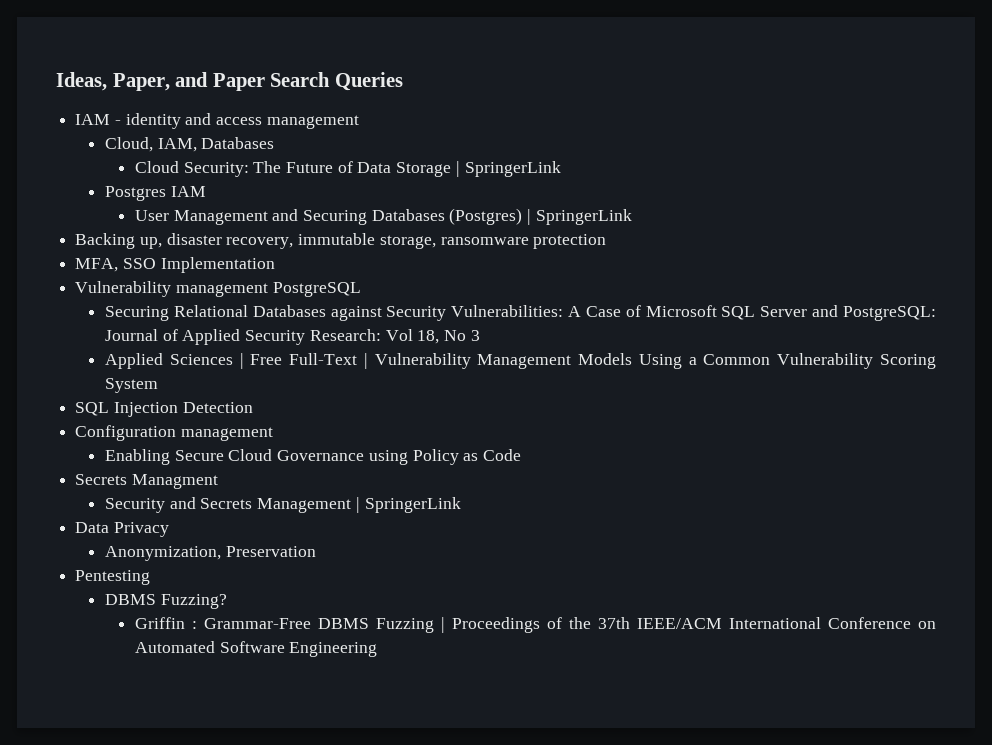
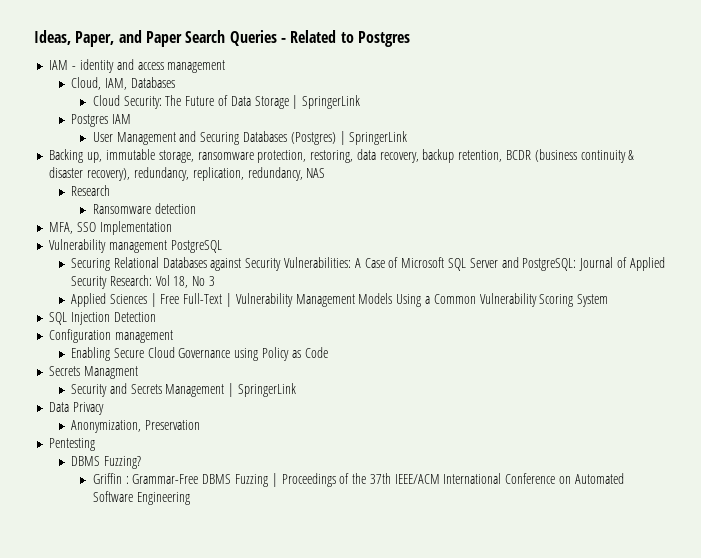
(403, 81) none -> [280,30,410,47] - Related to Postgres
[166,233,294,249] disaster recovery, -> (103, 157) none
[533,234,607,249] protection -> [257,149,635,163] [49,167,326,181] [71,185,111,196] [92,203,196,214] protection, restoring, data recovery, backup retention, BCDR (business continuity & disaster recovery), redundancy, replication, redundancy, NAS // Research // Ransomware detection

